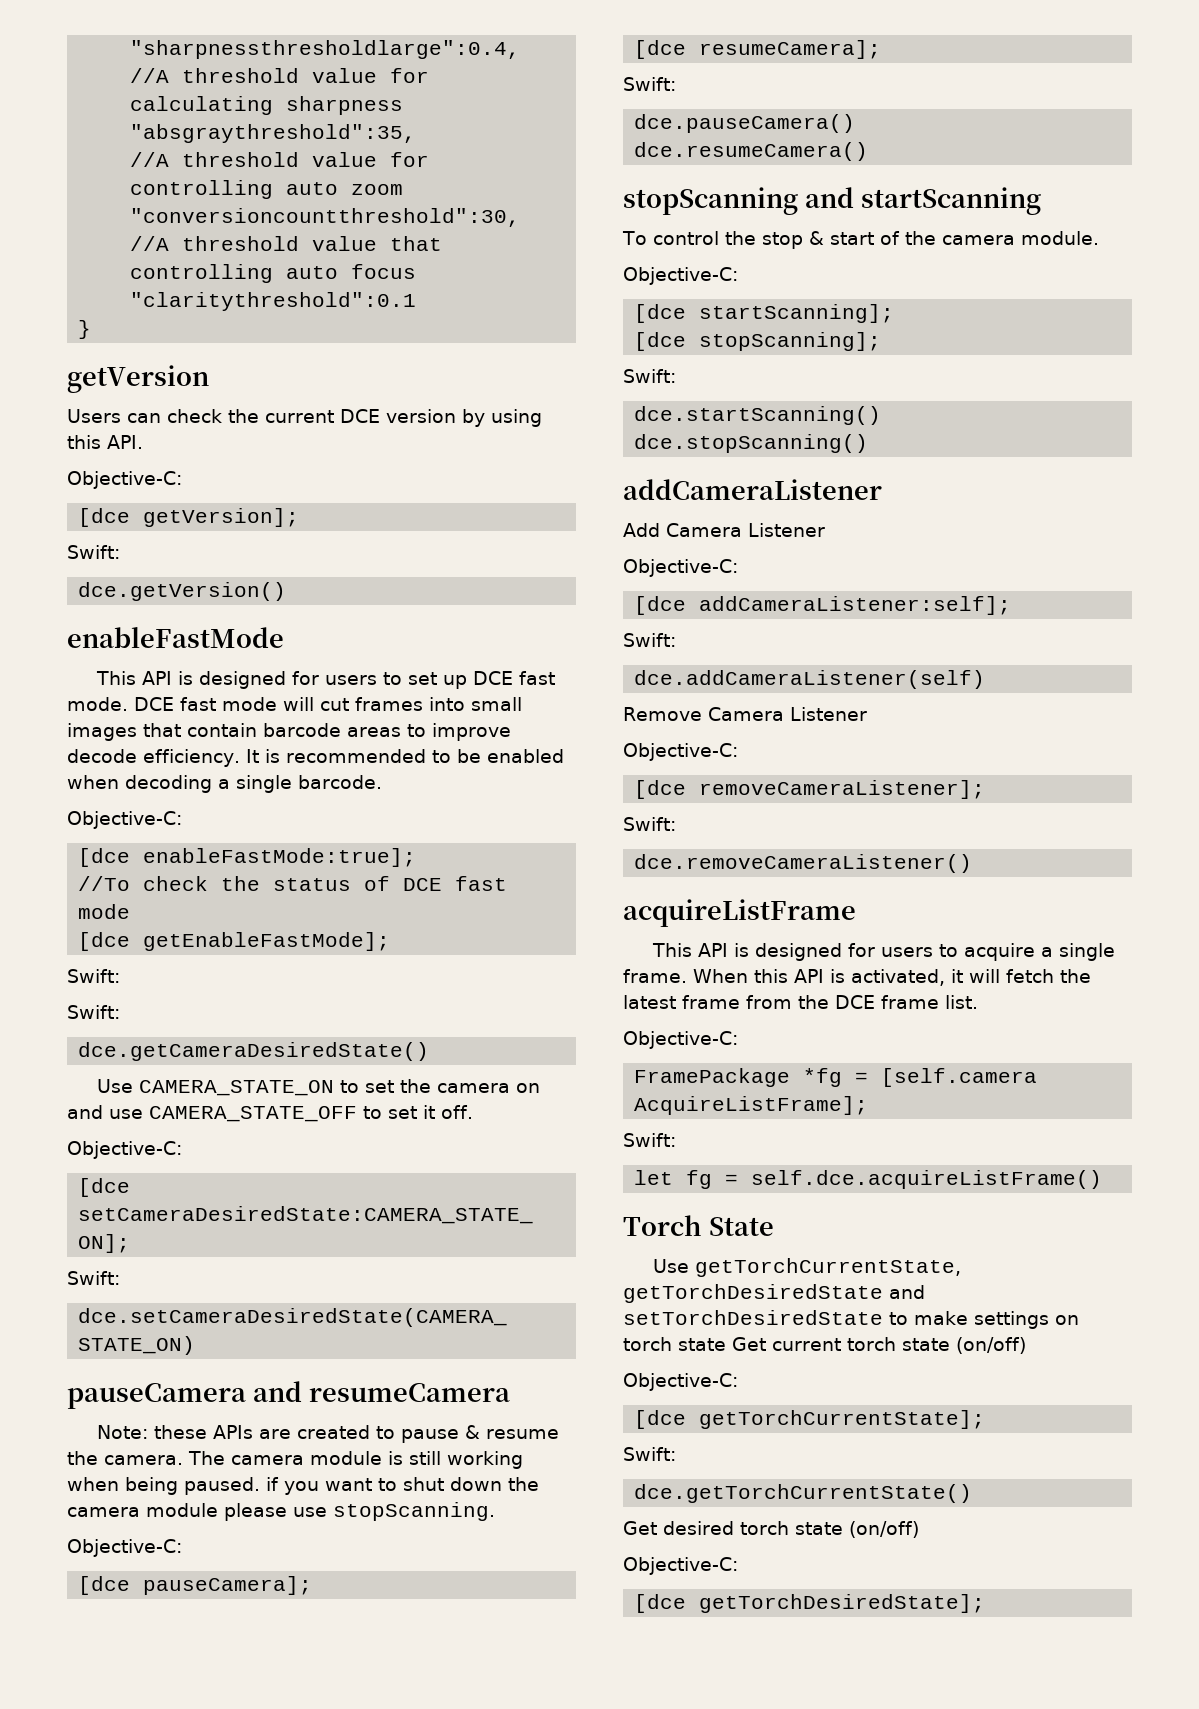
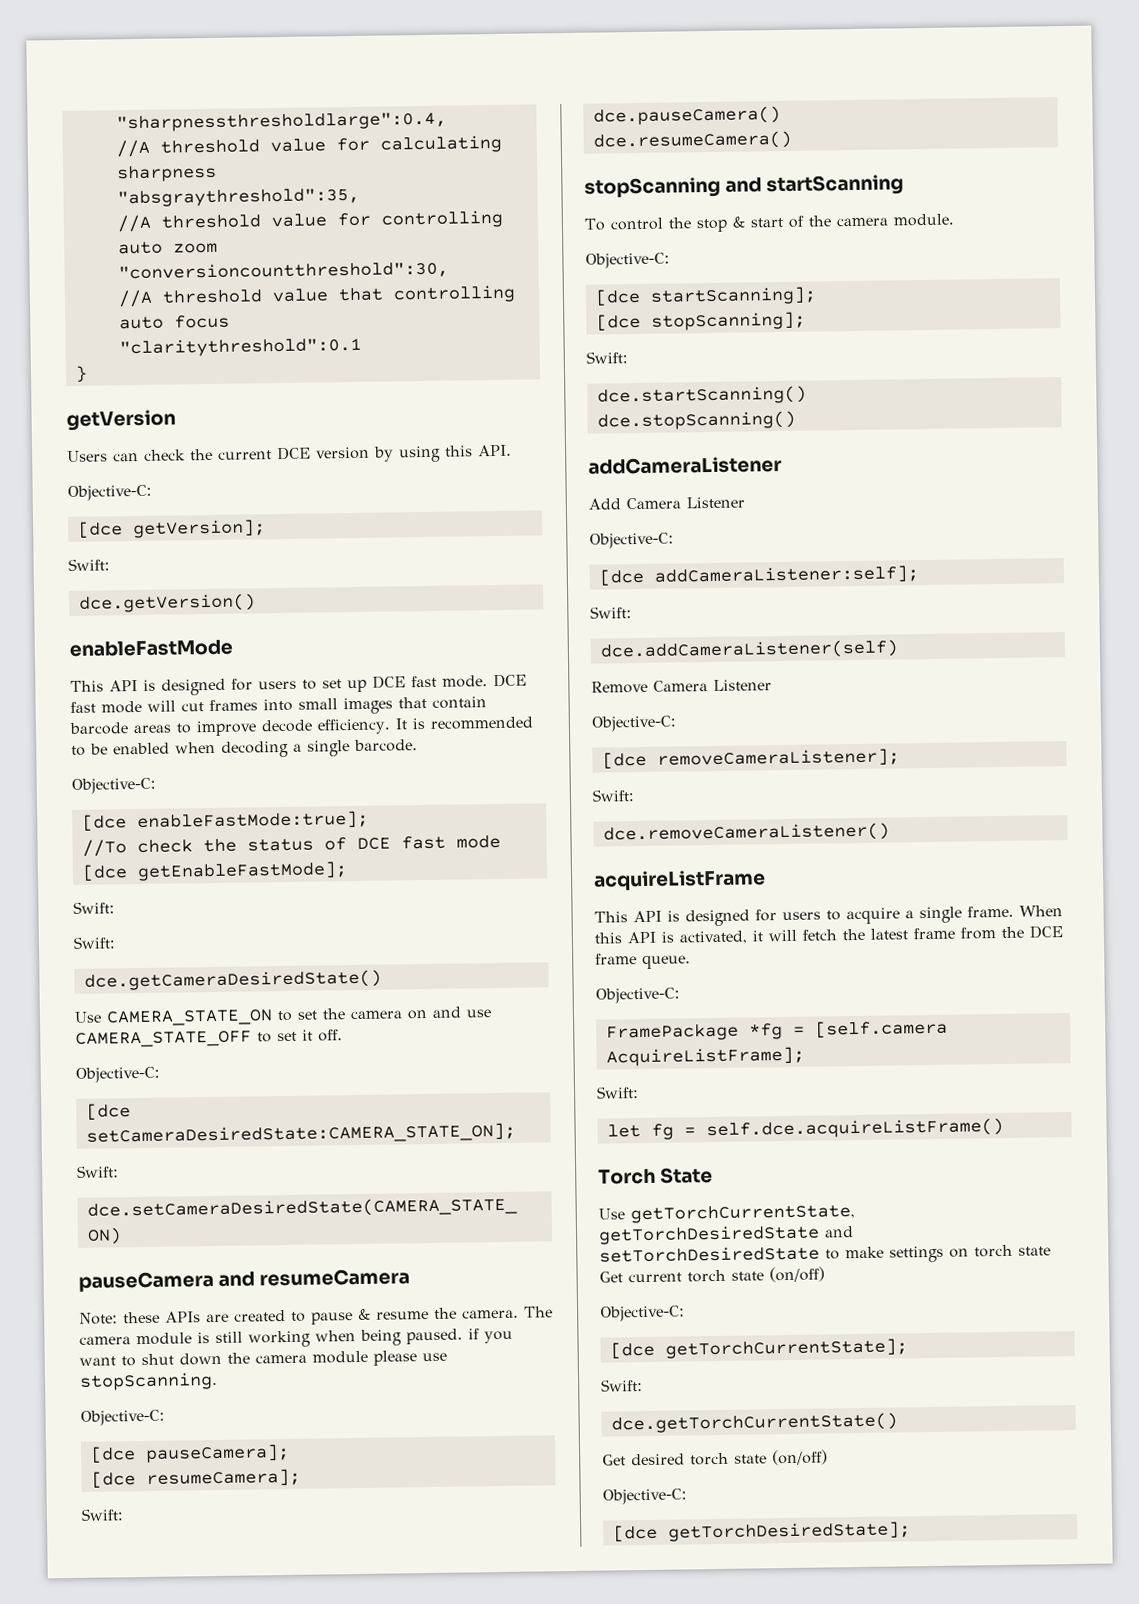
[945,995,978,1009] list. -> [642,954,691,969] queue.

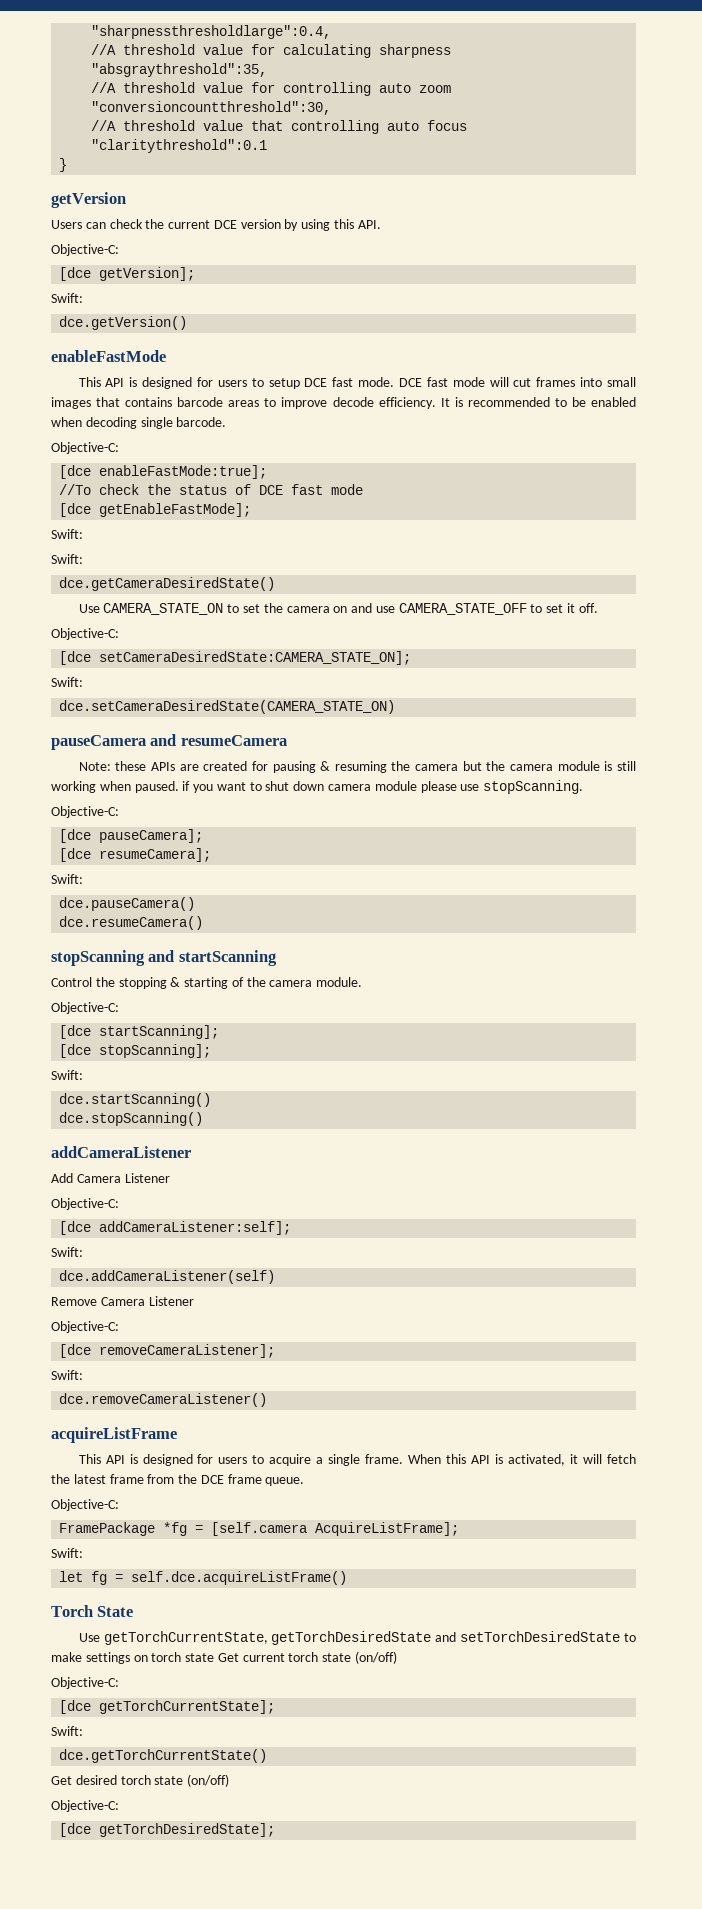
[322,679,367,693] set up -> [268,378,300,389] setup
[432,696,487,709] contain -> [125,397,173,407] contains
[293,743,302,752] a -> (137, 423) none
[291,1306,553,1325] to pause & resume the camera. The -> [251,761,506,773] for pausing & resuming the camera but the
[360,1329,402,1346] being -> (131, 786) none
[227,1352,250,1364] the -> (325, 786) none
[584,216,783,233] To control the stop & start -> [51,977,229,989] Control the stopping & starting

